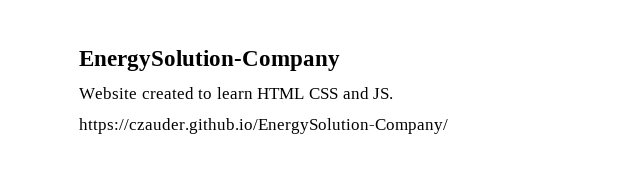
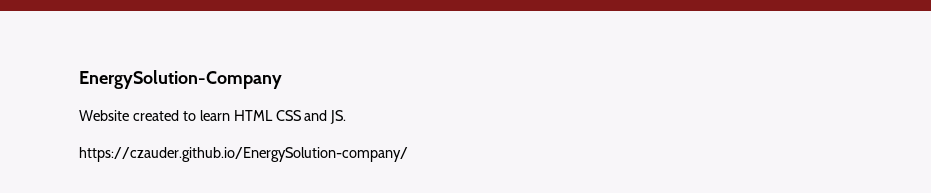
[79,118,448,134] https://czauder.github.io/EnergySolution-Company/ -> [79,147,408,162] https://czauder.github.io/EnergySolution-company/

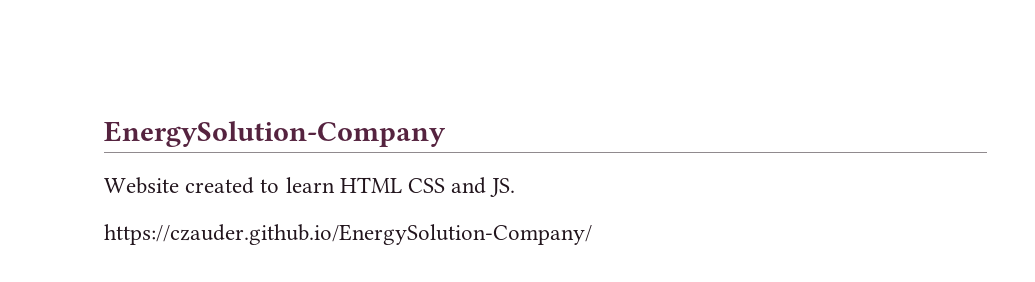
[79,147,408,162] https://czauder.github.io/EnergySolution-company/ -> [104,224,592,245] https://czauder.github.io/EnergySolution-Company/

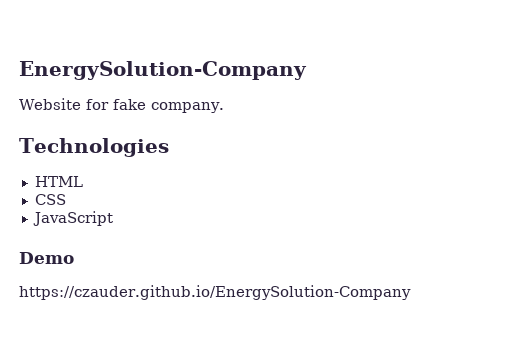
[185,177,335,194] created to learn -> [85,99,224,113] [19,138,169,157] for fake company. // Technologies //
(402, 185) none -> (83, 181) //
[451,177,516,197] [104,224,592,245] and JS. // https://czauder.github.io/EnergySolution-Company/ -> [32,211,113,226] [19,252,74,264] [19,285,411,300] // JavaScript // Demo // https://czauder.github.io/EnergySolution-Company

